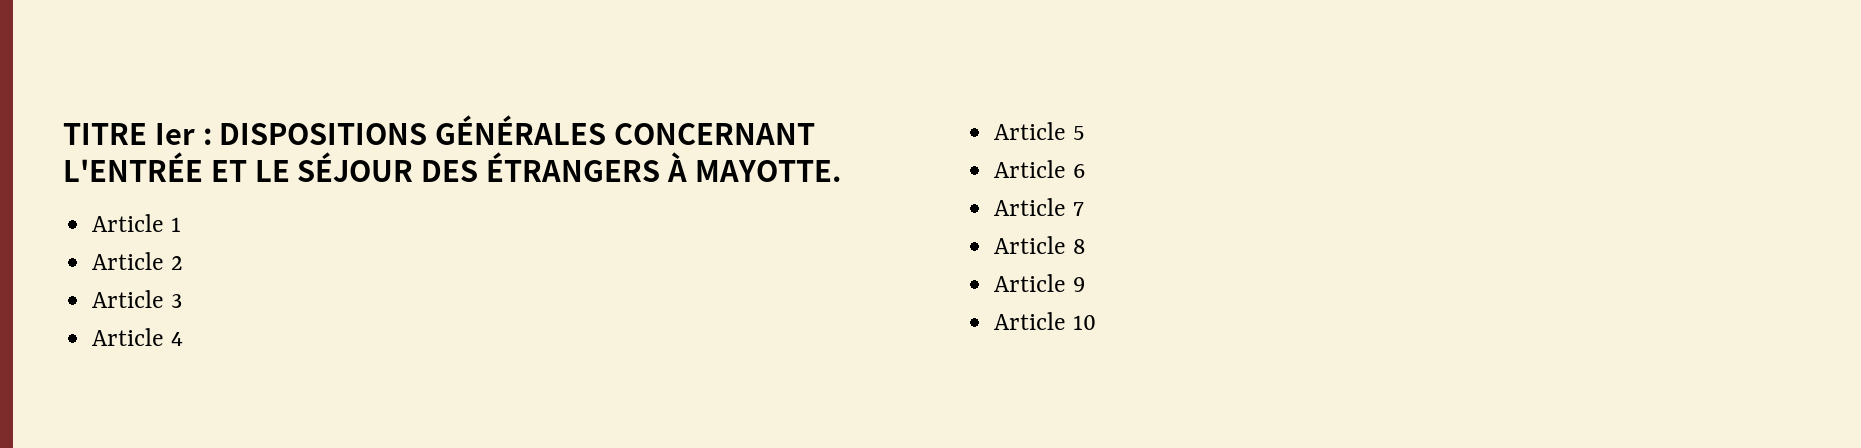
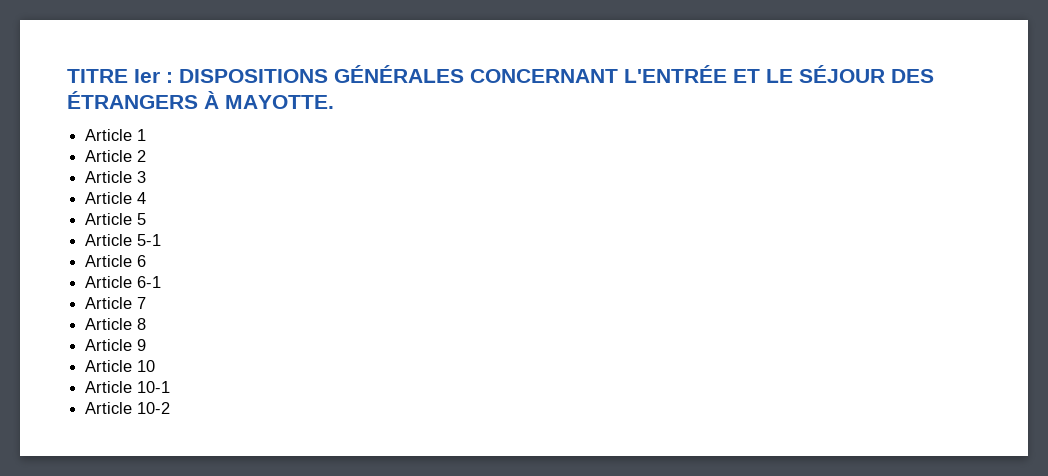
(1086, 133) none -> [85,234,162,246] // Article 5-1
(1086, 171) none -> [85,276,162,288] // Article 6-1
(1097, 322) none -> [85,381,171,393] [85,402,171,414] // Article 10-1 // Article 10-2

